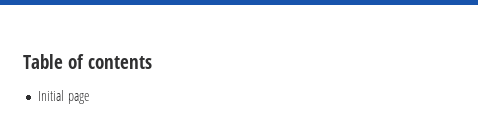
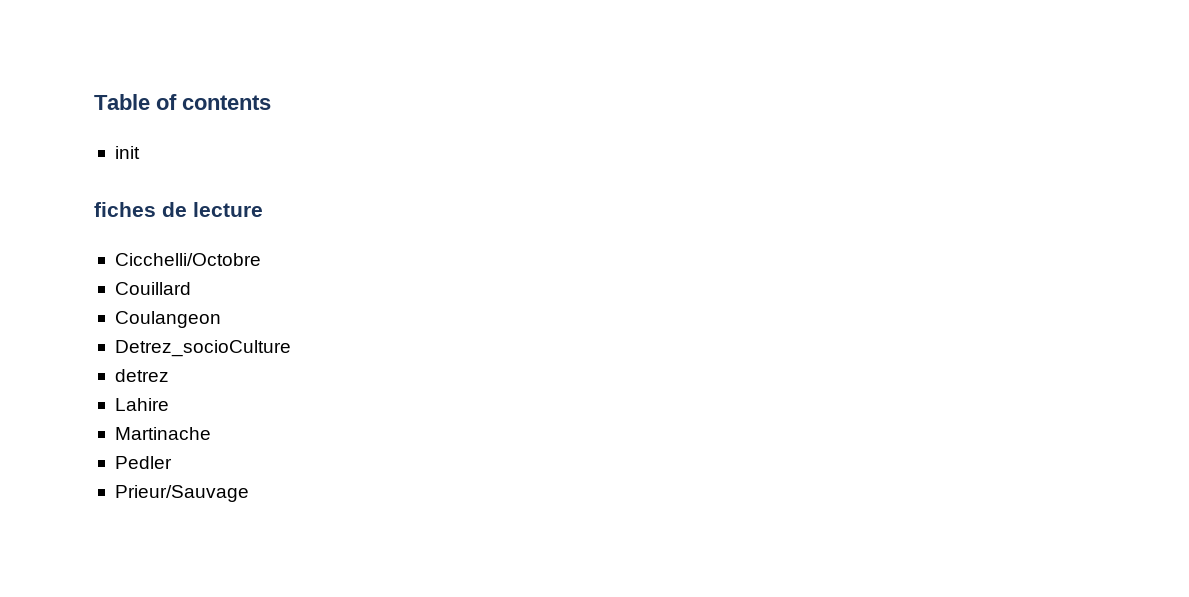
[37,90,89,104] Initial page -> [114,146,140,159] [94,202,263,217] [114,253,261,266] [114,282,191,295] [114,311,221,328] [114,340,291,357] [114,369,169,382] [114,398,169,411] [114,427,211,440] [114,456,172,469] [114,485,249,502] init // fiches de lecture // Cicchelli/Octobre // Couillard // Coulangeon // Detrez_socioCulture // detrez // Lahire // Martinache // Pedler // Prieur/Sauvage

